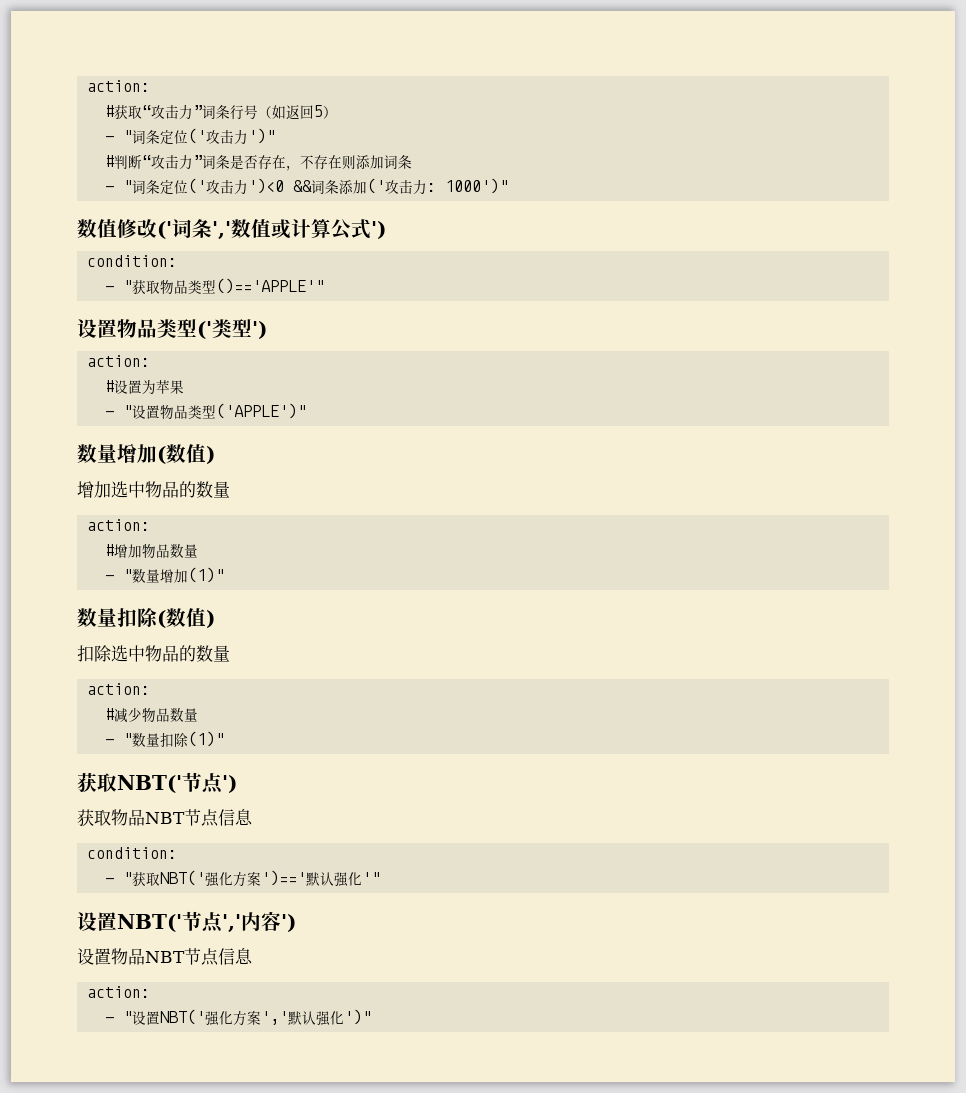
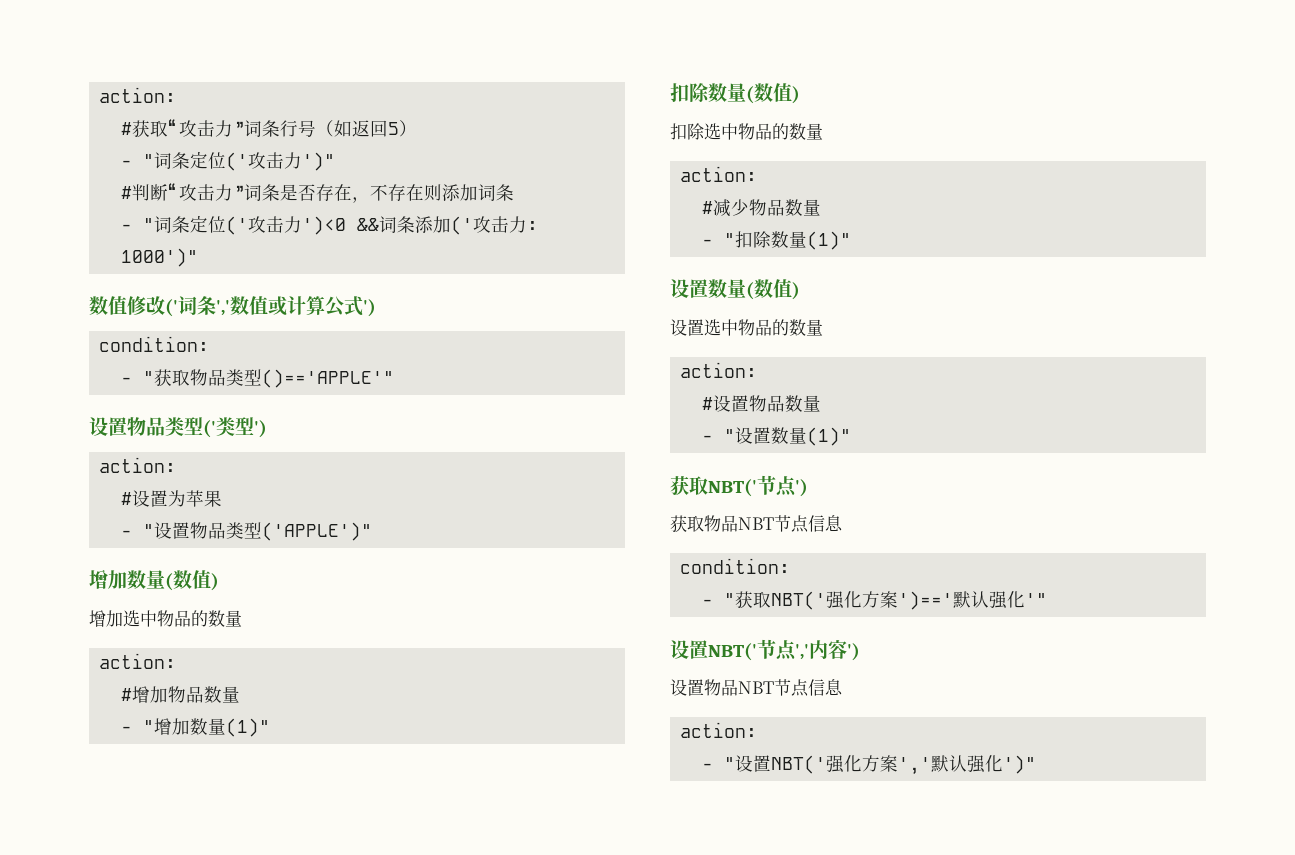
[77,444,157,463] 数量增加 -> [89,570,165,589] 增加数量
[132,567,225,583] [77,608,158,628] 数量增加(1)" // 数量扣除 -> [154,718,271,737] [670,83,746,103] 增加数量(1)" // 扣除数量
[132,732,189,747] 数量扣除 -> [735,231,852,250] [670,279,800,300] [670,319,823,336] [680,362,758,378] [702,395,822,412] [702,427,808,444] 扣除数量(1)" // 设置数量(数值) // 设置选中物品的数量 // action: // #设置物品数量 // - "设置数量

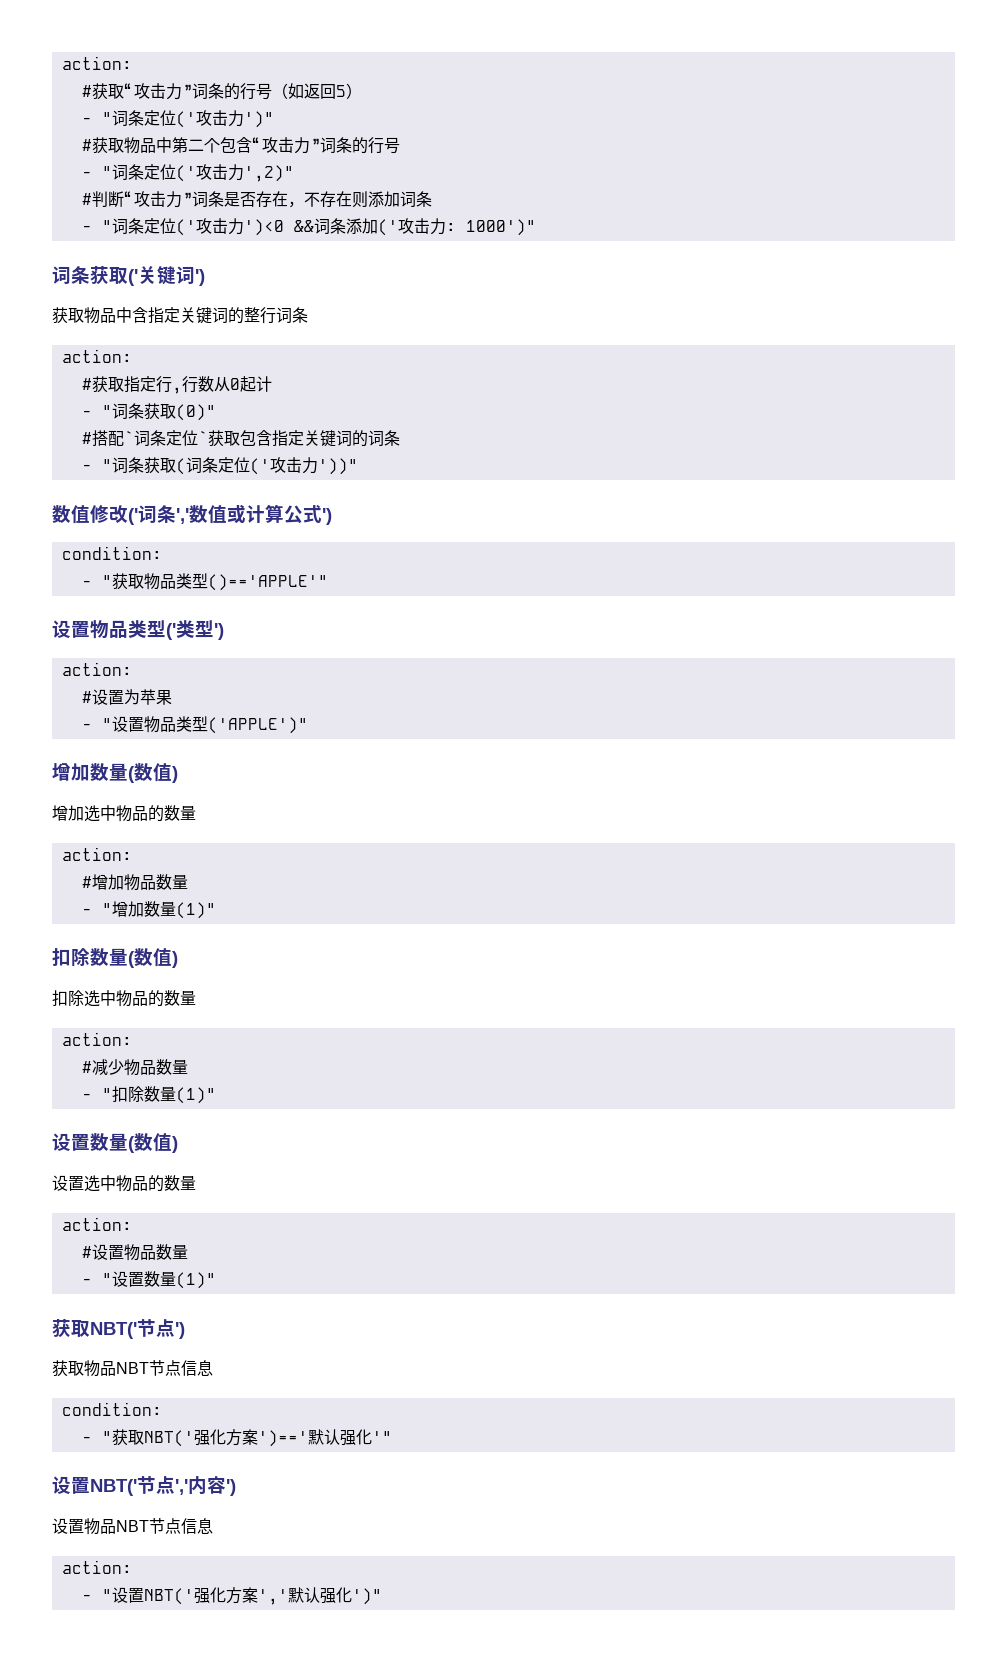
(281, 128) none -> [223,83,240,100] 的
(336, 161) none -> [81,137,400,154] [81,164,294,182] // #获取物品中第二个包含“攻击力”词条的行号 // - "词条定位('攻击力',2)"
(199, 257) none -> [52,265,205,286] [52,307,308,324] [61,349,132,363] [81,376,272,394] [81,403,216,421] [81,430,400,447] [81,457,358,475] // 词条获取('关键词') // 获取物品中含指定关键词的整行词条 // action: // #获取指定行,行数从0起计 // - "词条获取(0)" // #搭配`词条定位`获取包含指定关键词的词条 // - "词条获取(词条定位('攻击力'))"

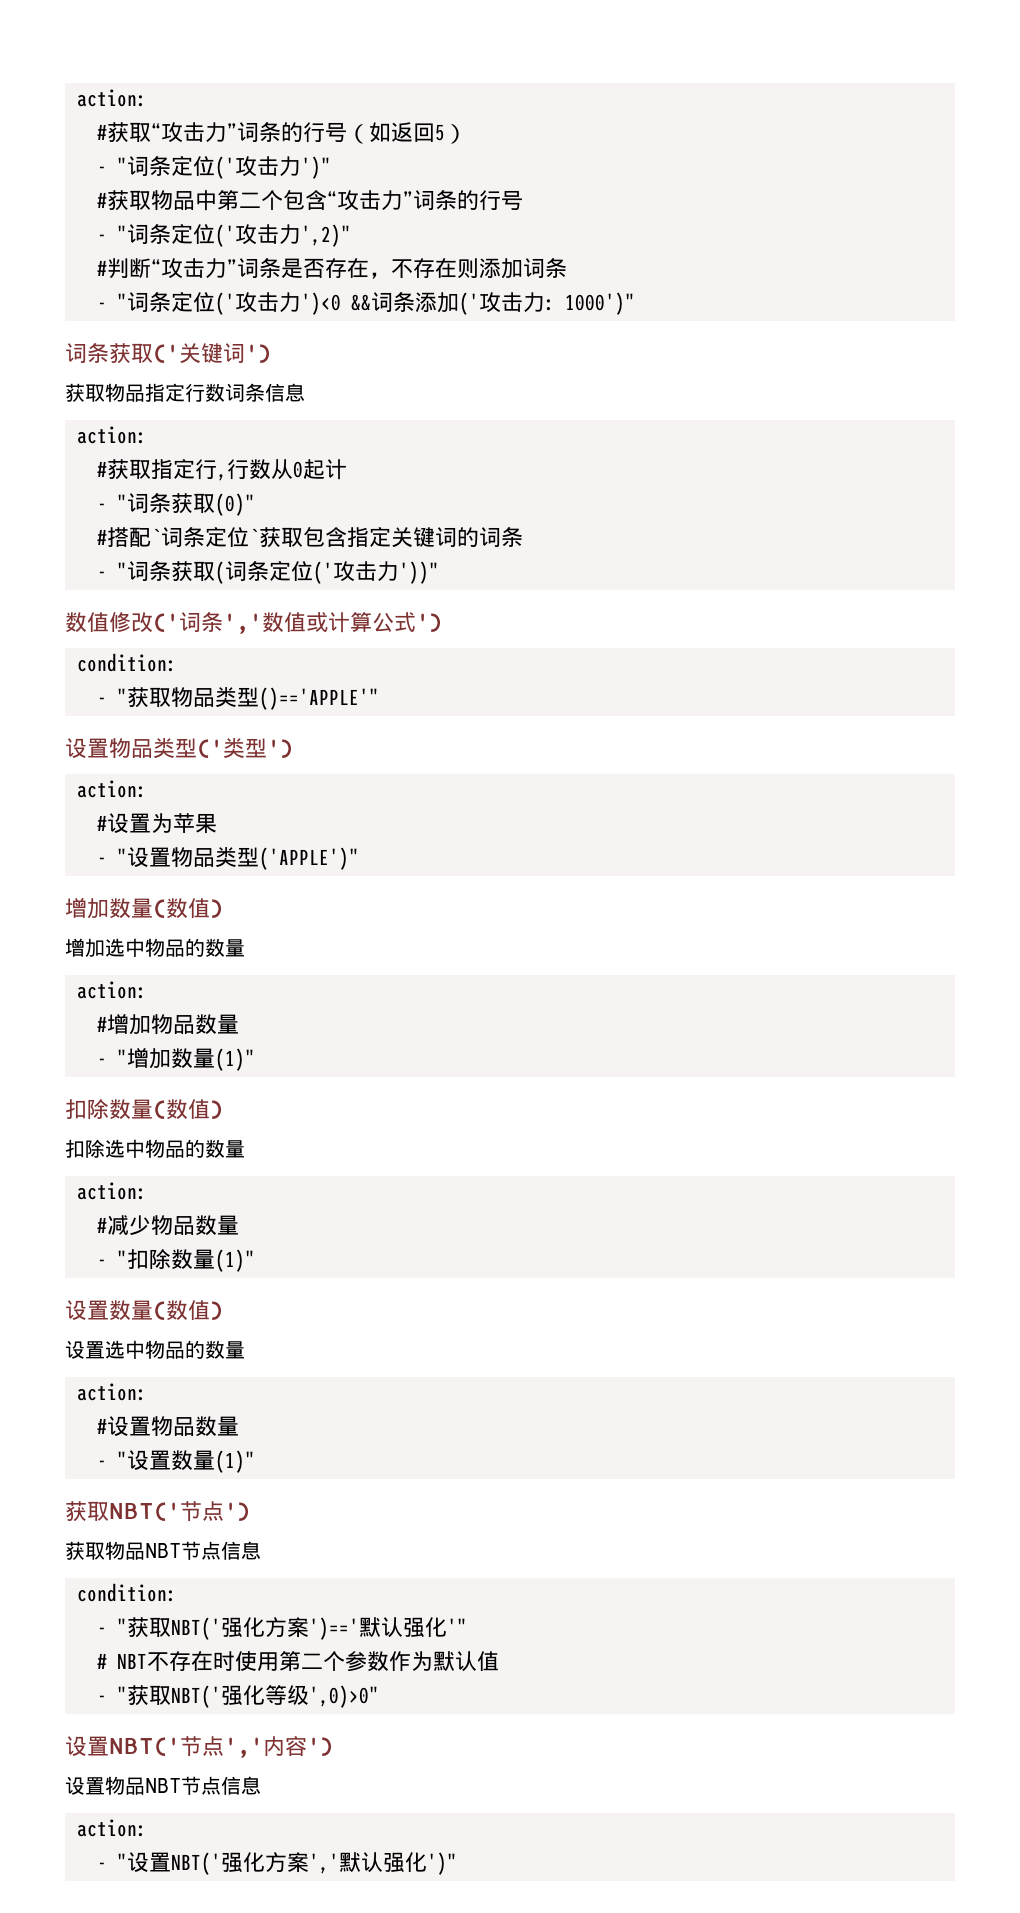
[116,307,308,324] 中含指定关键词的整行词条 -> [145,383,305,402] 指定行数词条信息
(392, 1437) none -> [97,1651,499,1672] [97,1685,379,1708] // # NBT不存在时使用第二个参数作为默认值 // - "获取NBT('强化等级',0)>0"

